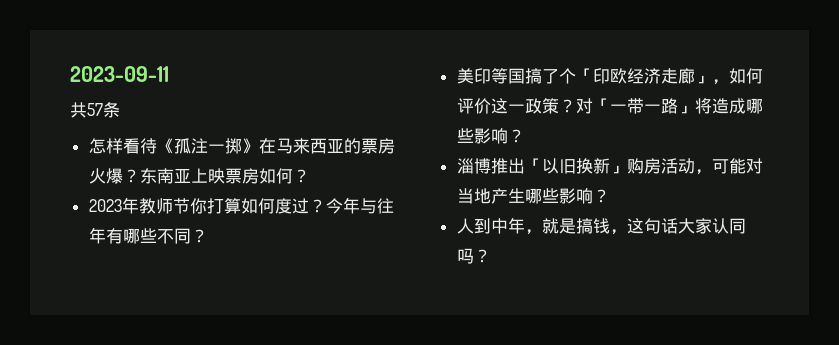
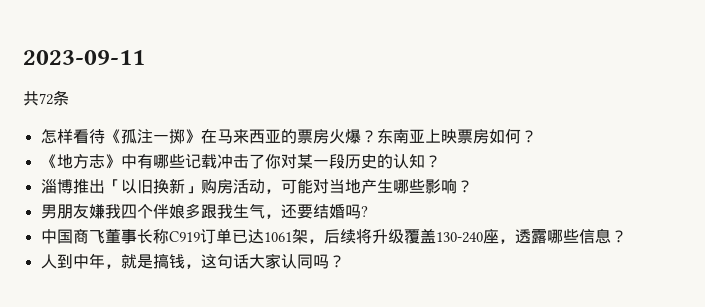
[87,103,103,116] 57 -> [39,93,53,105] 72
[88,197,394,214] [88,227,208,244] [456,68,763,85] [456,98,763,114] [456,128,508,144] 2023年教师节你打算如何度过？今年与往年有哪些不同？ // 美印等国搞了个「印欧经济走廊」，如何评价这一政策？对「一带一路」将造成哪些影响 -> [40,154,425,169] 《地方志》中有哪些记载冲击了你对某一段历史的认知
(610, 196) none -> [40,203,368,219] [40,228,627,244] // 男朋友嫌我四个伴娘多跟我生气，还要结婚吗? // 中国商飞董事长称C919订单已达1061架，后续将升级覆盖130-240座，透露哪些信息？

